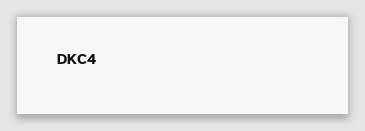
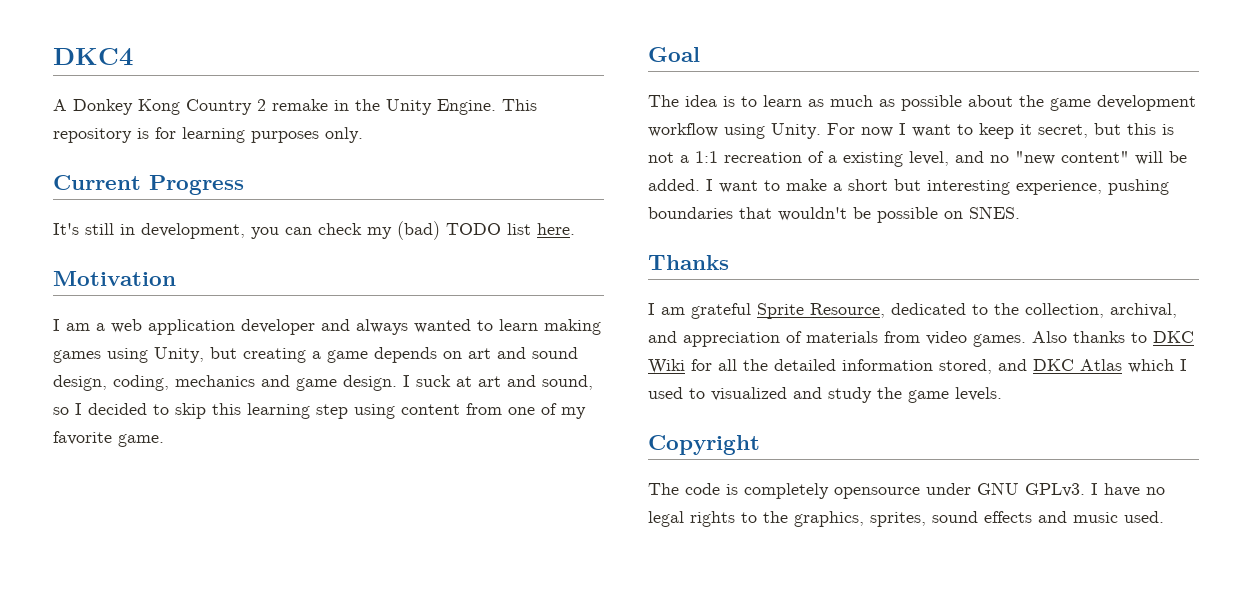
(96, 59) none -> [53,99,537,115] [53,127,363,143] [53,175,244,195] [53,221,575,240] [53,271,176,286] [53,319,601,335] [53,347,578,363] [53,375,593,391] [53,403,586,419] [53,431,164,447] [648,47,700,62] [648,95,1196,111] [648,123,1174,139] [648,151,1187,167] [648,179,1169,195] [648,206,1020,223] [648,255,729,270] [648,303,1177,319] [648,331,1194,347] [648,359,1187,374] [648,387,1002,403] [648,435,760,455] [648,482,1165,499] [648,511,1164,527] // A Donkey Kong Country 2 remake in the Unity Engine. This repository is for learning purposes only. // Current Progress // It's still in development, you can check my (bad) TODO list here. // Motivation // I am a web application developer and always wanted to learn making games using Unity, but creating a game depends on art and sound design, coding, mechanics and game design. I suck at art and sound, so I decided to skip this learning step using content from one of my favorite game. // Goal // The idea is to learn as much as possible about the game development workflow using Unity. For now I want to keep it secret, but this is not a 1:1 recreation of a existing level, and no "new content" will be added. I want to make a short but interesting experience, pushing boundaries that wouldn't be possible on SNES. // Thanks // I am grateful Sprite Resource, dedicated to the collection, archival, and appreciation of materials from video games. Also thanks to DKC Wiki for all the detailed information stored, and DKC Atlas which I used to visualized and study the game levels. // Copyright // The code is completely opensource under GNU GPLv3. I have no legal rights to the graphics, sprites, sound effects and music used.

